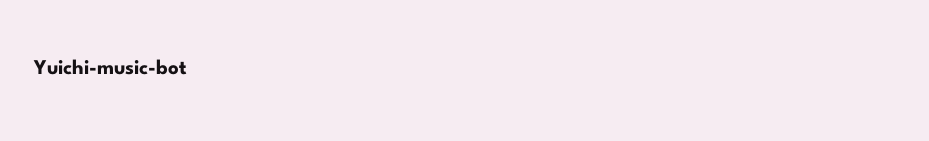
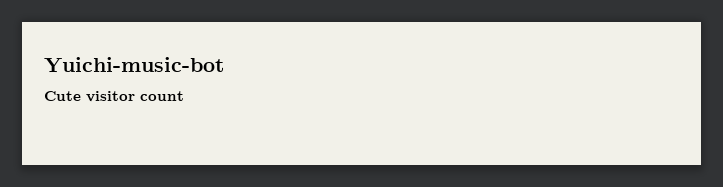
(187, 67) none -> [44,91,184,102] // Cute visitor count

